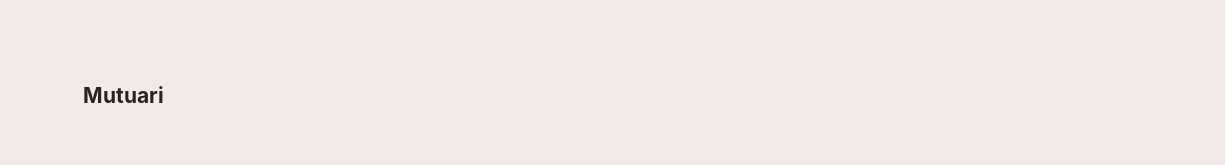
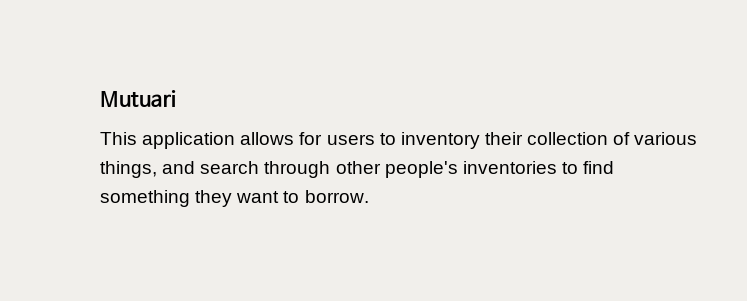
(164, 94) none -> [100,132,698,149] [100,161,615,178] [100,190,369,207] // This application allows for users to inventory their collection of various things, and search through other people's inventories to find something they want to borrow.

